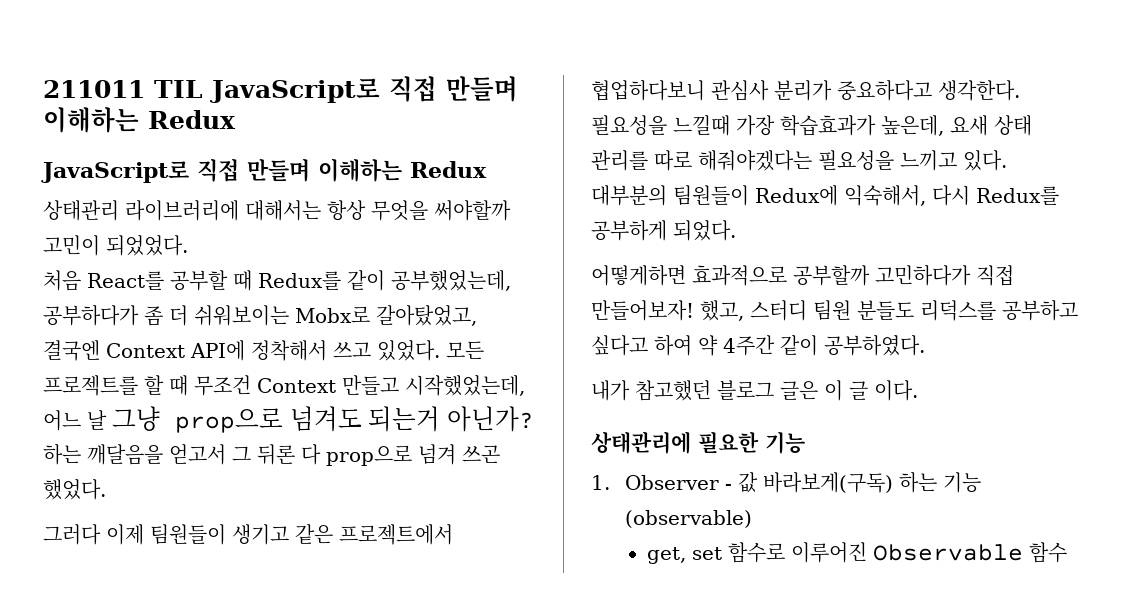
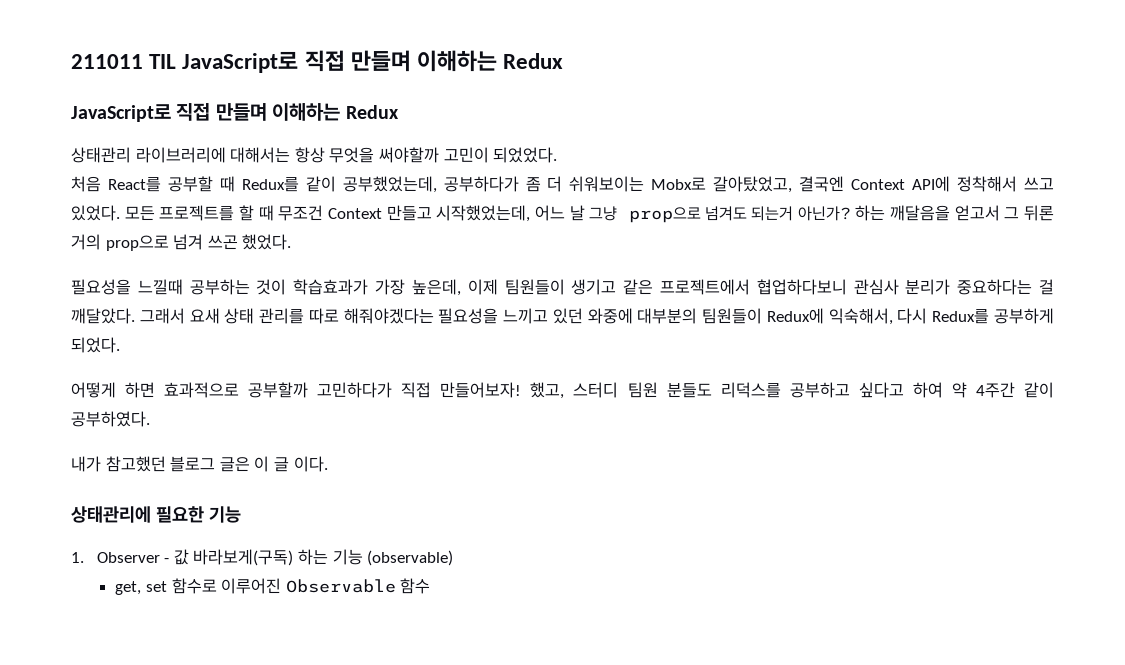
[301,444,321,465] 다 -> [71,234,101,250] 거의
[43,524,101,545] 그러다 -> [71,279,461,296] 필요성을 느낄때 공부하는 것이 학습효과가 가장 높은데,
[837,80,1020,101] [591,115,944,136] 중요하다고 생각한다. 필요성을 느낄때 가장 학습효과가 높은데, -> [957,279,1054,295] [71,308,185,324] 중요하다는 걸 깨달았다. 그래서
[963,150,1007,171] 있다. -> [552,308,633,324] 있던 와중에
[591,265,686,286] 어떻게하면 -> [71,382,156,398] 어떻게 하면

